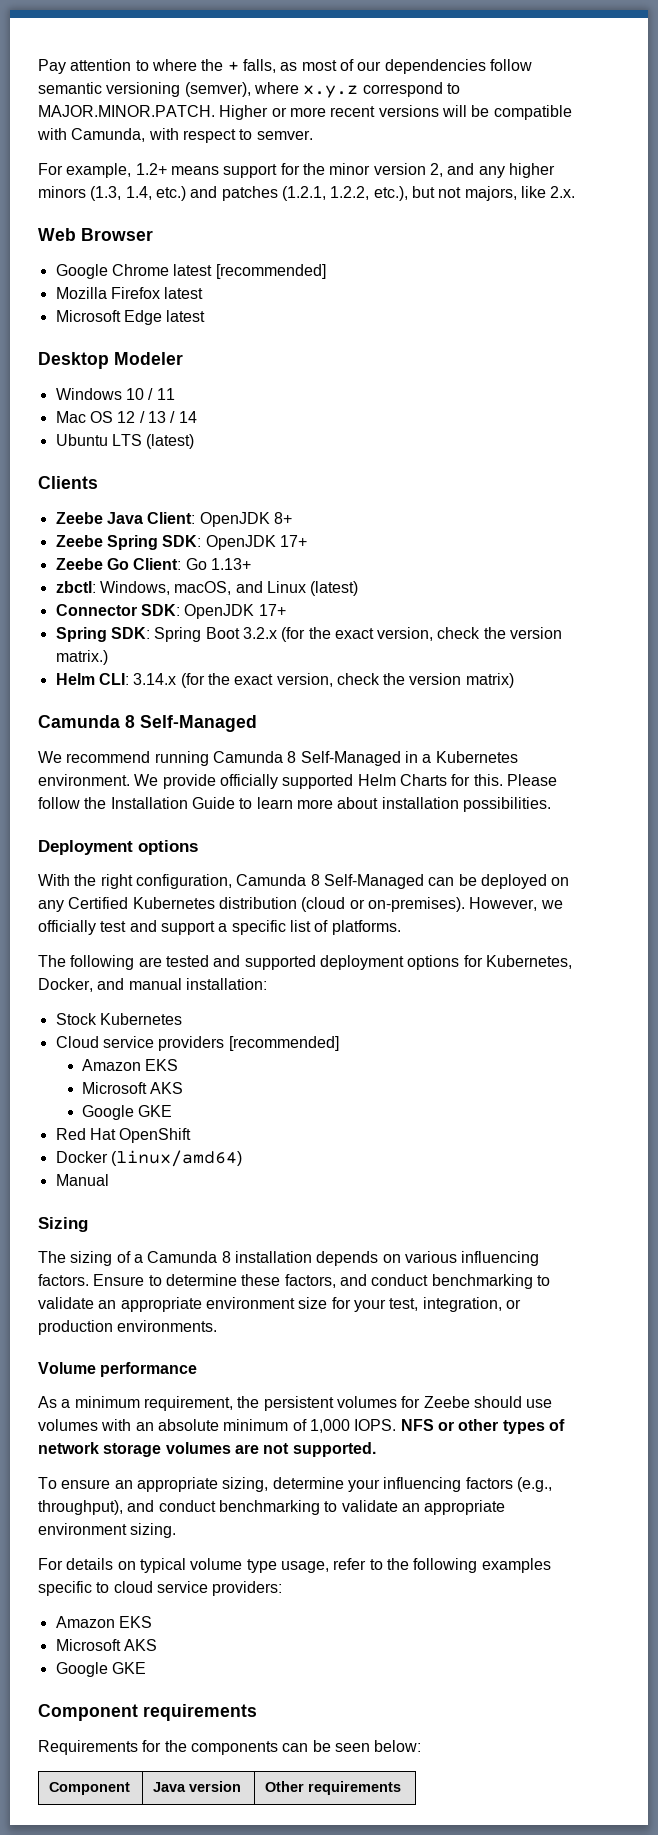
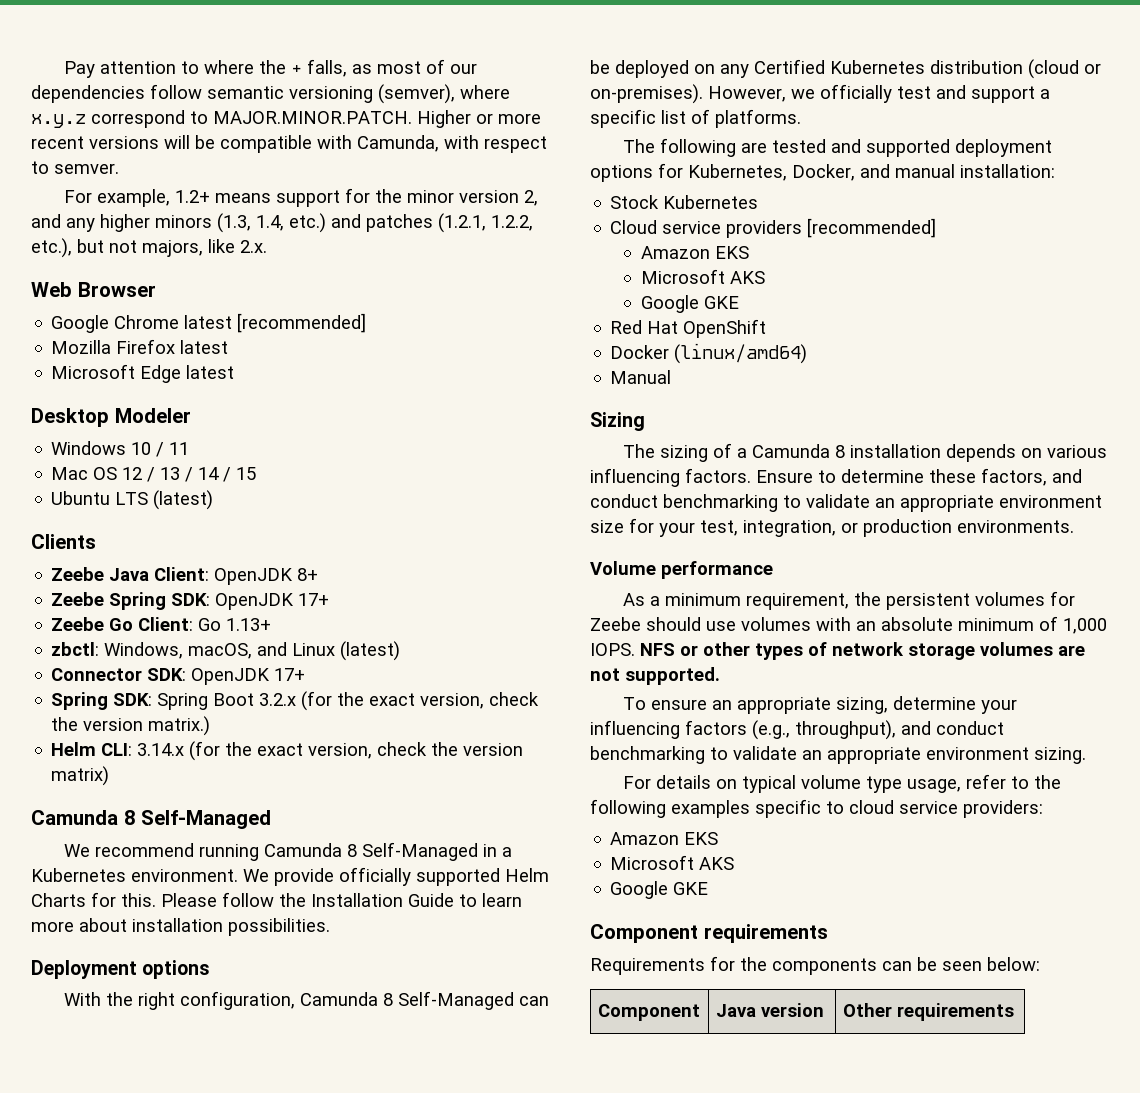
(197, 417) none -> [223,467,257,482] / 15

